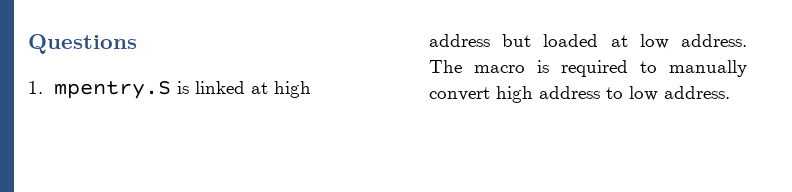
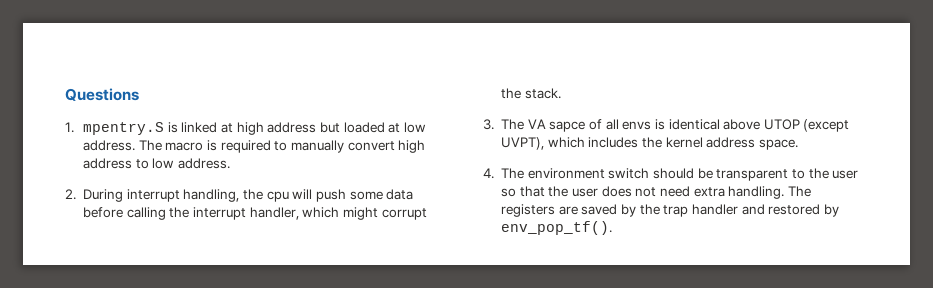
(730, 92) none -> [65,189,414,202] [82,207,427,220] [500,88,561,99] [483,119,850,132] [500,137,798,150] [483,168,859,181] [500,186,811,199] [500,204,839,217] [500,221,612,235] // 2. During interrupt handling, the cpu will push some data before calling the interrupt handler, which might corrupt the stack. // 3. The VA sapce of all envs is identical above UTOP (except UVPT), which includes the kernel address space. // 4. The environment switch should be transparent to the user so that the user does not need extra handling. The registers are saved by the trap handler and restored by env_pop_tf().

